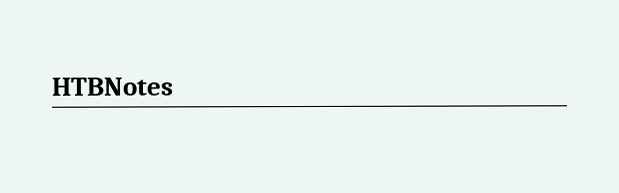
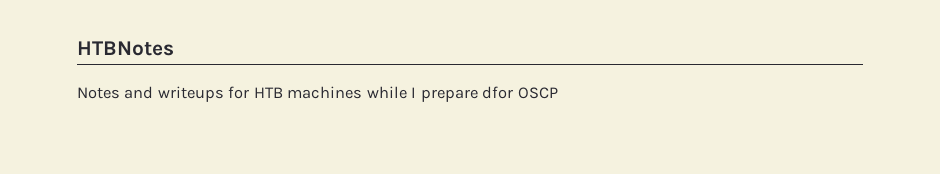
(173, 86) none -> [77,86,558,102] // Notes and writeups for HTB machines while I prepare dfor OSCP

